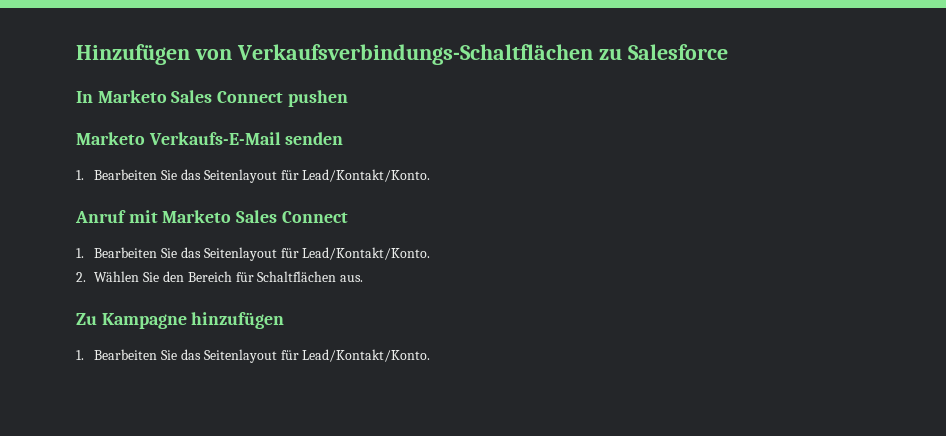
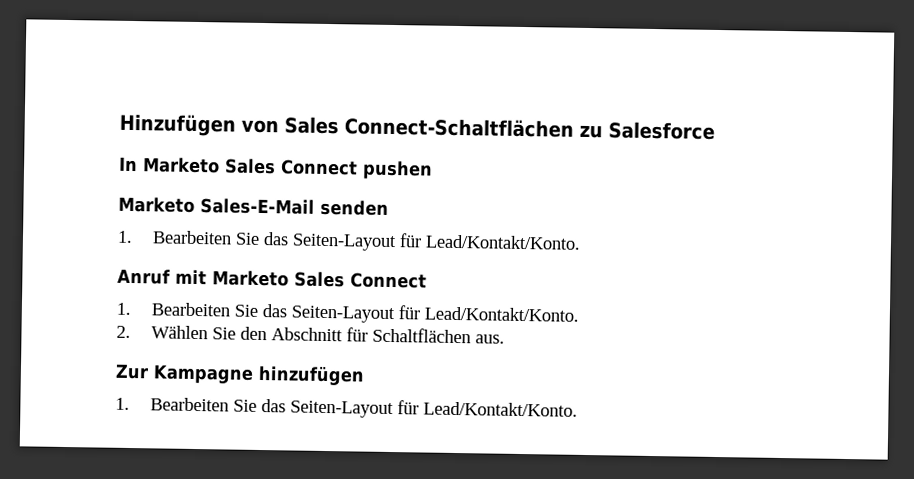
[236,44,593,65] Verkaufsverbindungs-Schaltflächen -> [284,116,574,138] Sales Connect-Schaltflächen
[148,132,281,145] Verkaufs-E-Mail -> [200,198,315,215] Sales-E-Mail
[203,169,277,183] Seitenlayout -> [292,233,398,252] Seiten-Layout
[203,247,277,261] Seitenlayout -> [291,305,396,324] Seiten-Layout
[187,271,232,282] Bereich -> [271,327,344,342] Abschnitt
[76,313,97,325] Zu -> [115,363,149,380] Zur
[203,349,277,363] Seitenlayout -> [290,400,395,419] Seiten-Layout

